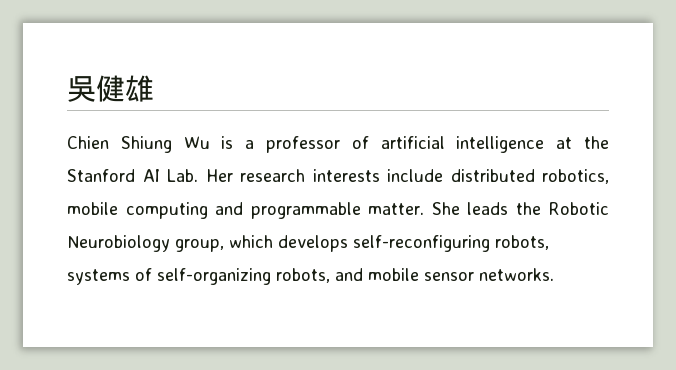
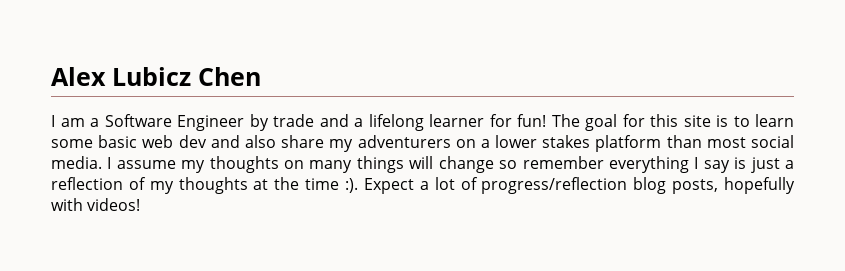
[67,75,154,102] [67,136,609,153] [67,169,609,184] [67,202,609,219] [67,235,549,252] [67,268,554,285] 吳健雄 // Chien Shiung Wu is a professor of artificial intelligence at the Stanford AI Lab. Her research interests include distributed robotics, mobile computing and programmable matter. She leads the Robotic Neurobiology group, which develops self-reconfiguring robots, systems of self-organizing robots, and mobile sensor networks. -> [51,67,261,86] [51,114,794,131] [51,135,794,152] [51,156,794,173] [51,177,796,194] [51,198,141,211] Alex Lubicz Chen // I am a Software Engineer by trade and a lifelong learner for fun! The goal for this site is to learn some basic web dev and also share my adventurers on a lower stakes platform than most social media. I assume my thoughts on many things will change so remember everything I say is just a reflection of my thoughts at the time :). Expect a lot of progress/reflection blog posts, hopefully with videos!

